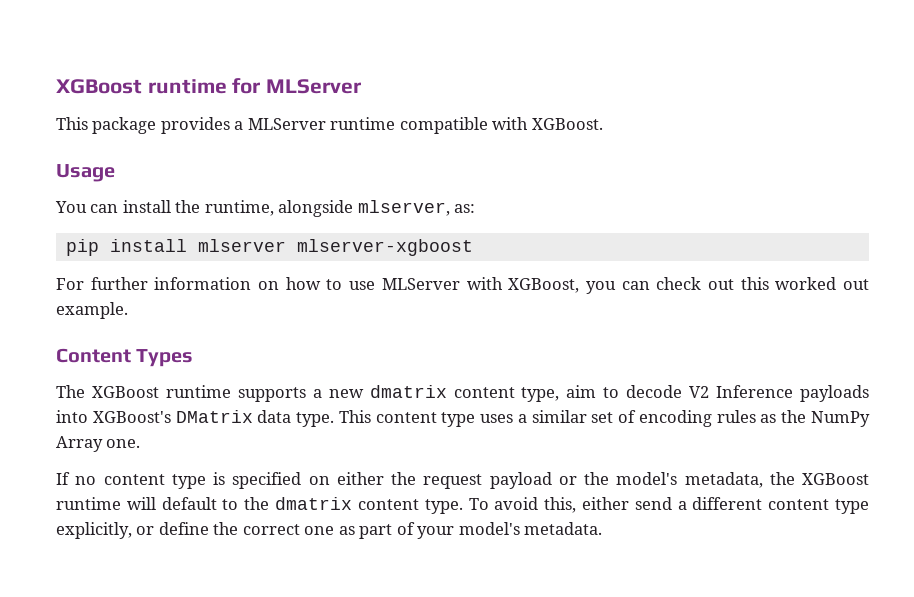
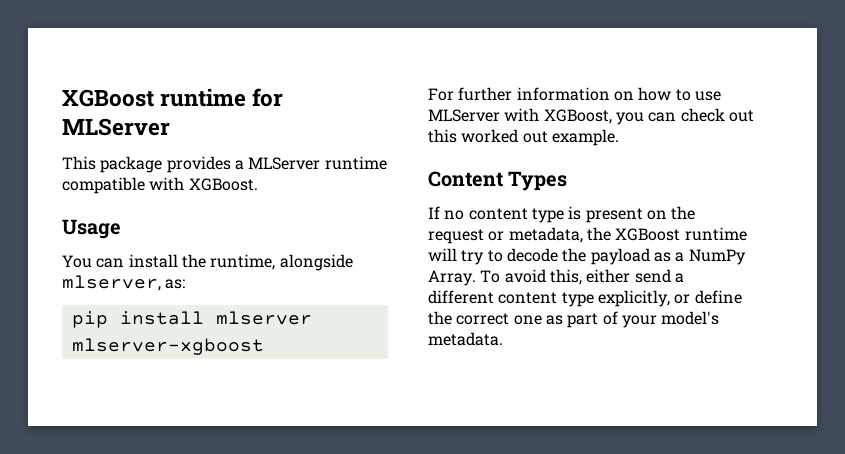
[56,385,870,402] [56,410,870,427] [56,436,141,452] // The XGBoost runtime supports a new dmatrix content type, aim to decode V2 Inference payloads into XGBoost's DMatrix data type. This content type uses a similar set of encoding rules as the NumPy Array one. -> (568, 181) none
[232,472,678,489] specified on either the request payload or the model's -> [585,206,696,223] [428,229,505,244] present on the request or
[161,497,463,514] default to the dmatrix content type. -> [461,248,746,265] [428,270,476,286] try to decode the payload as a NumPy Array.

